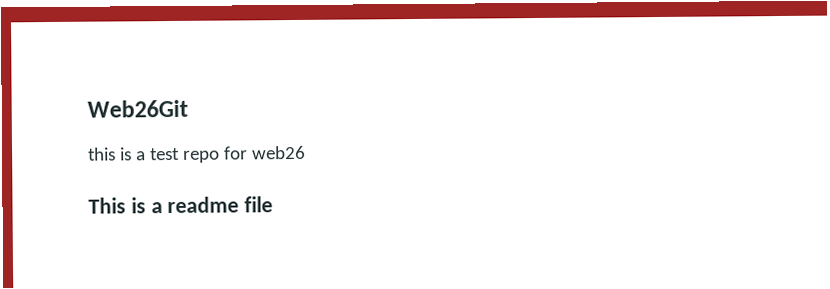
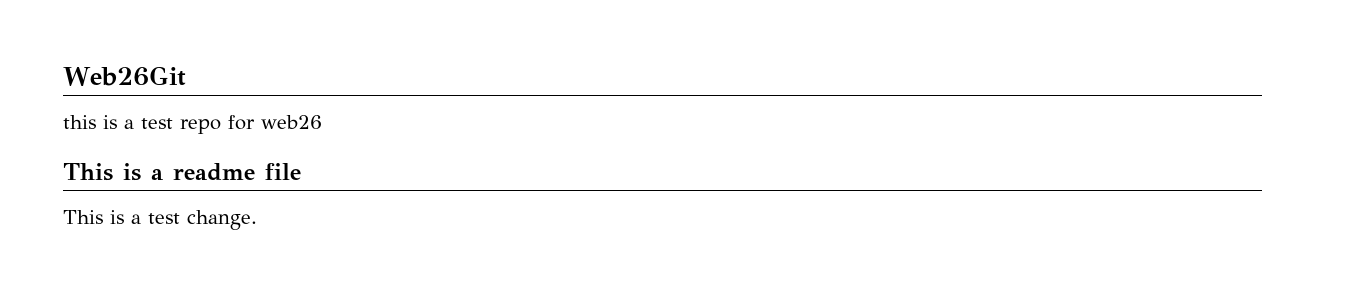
(274, 204) none -> [63,210,257,230] // This is a test change.

